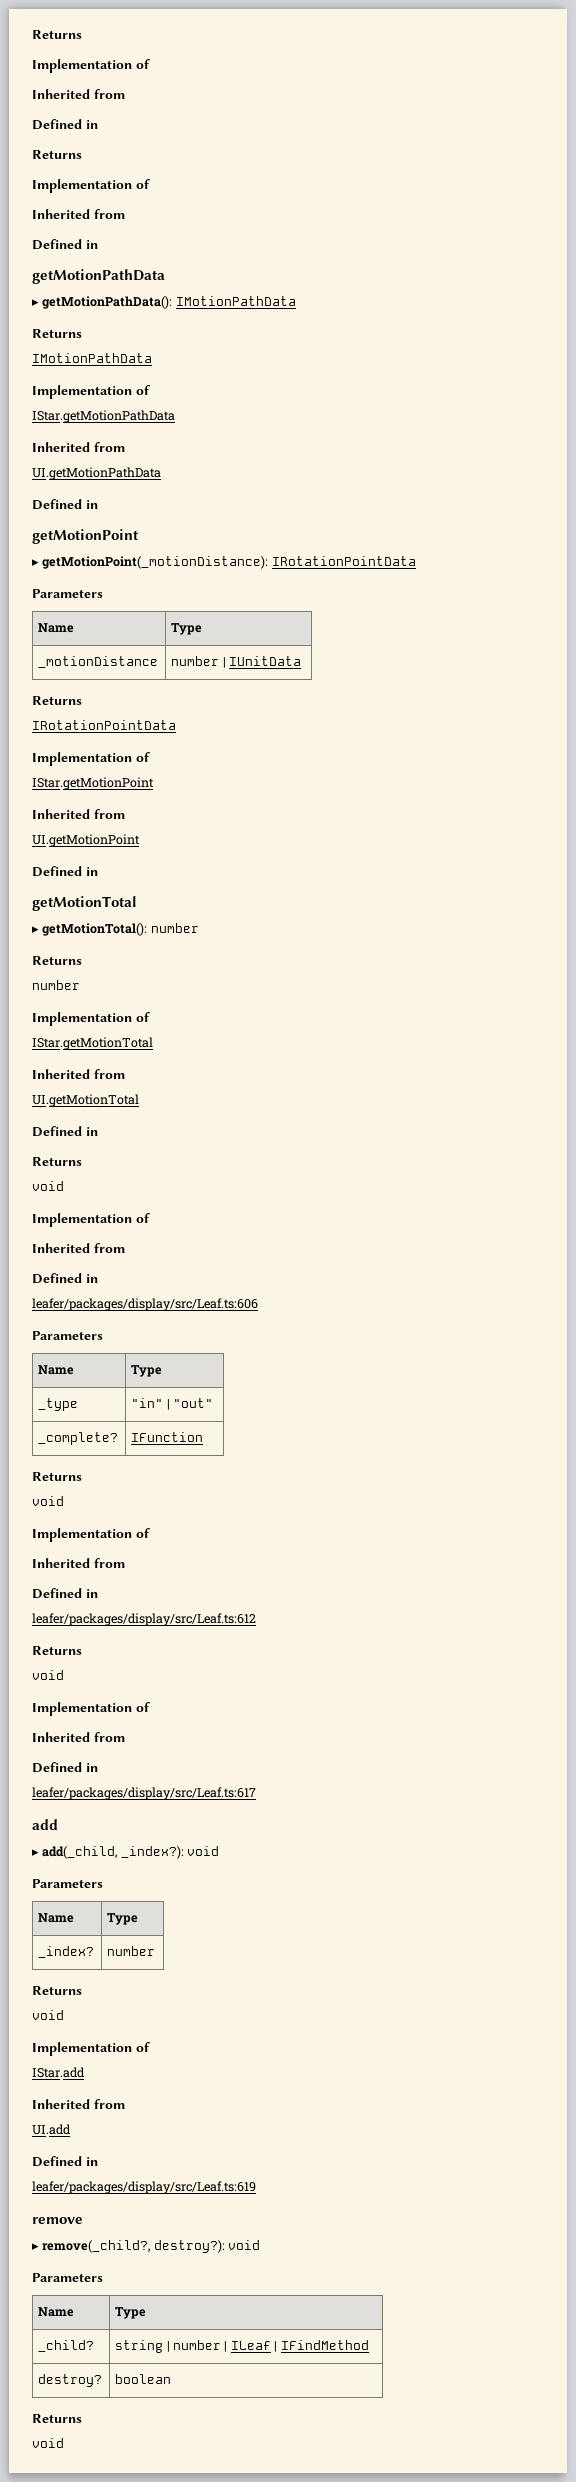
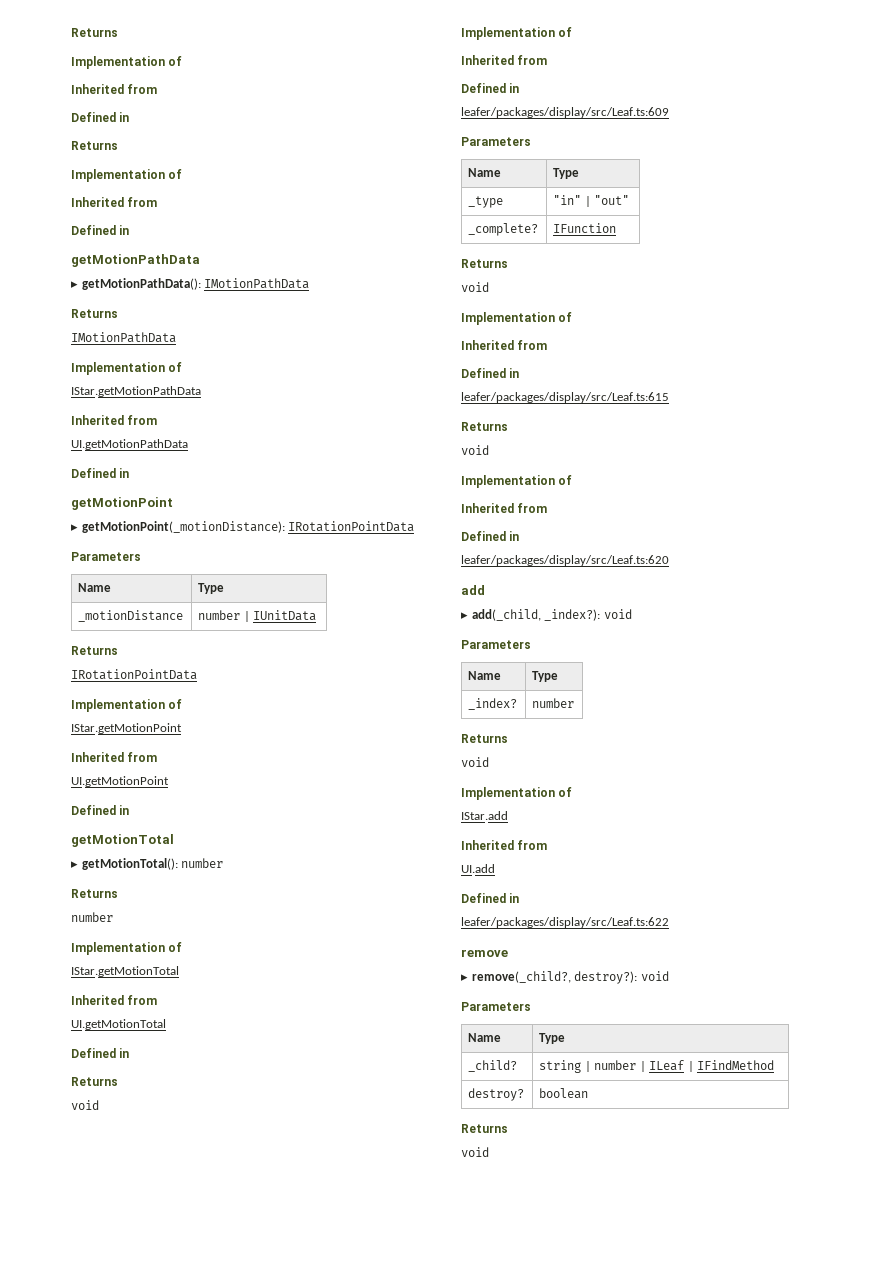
[32,1298,258,1311] leafer/packages/display/src/Leaf.ts:606 -> [461,107,669,118] leafer/packages/display/src/Leaf.ts:609
[32,1613,256,1626] [32,1646,82,1655] [32,1670,64,1680] [32,1702,150,1716] [32,1732,125,1742] [32,1762,98,1773] [32,1787,256,1800] leafer/packages/display/src/Leaf.ts:612 // Returns // void // Implementation of // Inherited from // Defined in // leafer/packages/display/src/Leaf.ts:617 -> [461,392,669,403] [461,422,508,431] [461,445,489,455] [461,475,573,488] [461,503,548,513] [461,531,520,541] [461,555,669,566] leafer/packages/display/src/Leaf.ts:615 // Returns // void // Implementation of // Inherited from // Defined in // leafer/packages/display/src/Leaf.ts:620
[32,2181,256,2194] leafer/packages/display/src/Leaf.ts:619 -> [461,917,669,928] leafer/packages/display/src/Leaf.ts:622

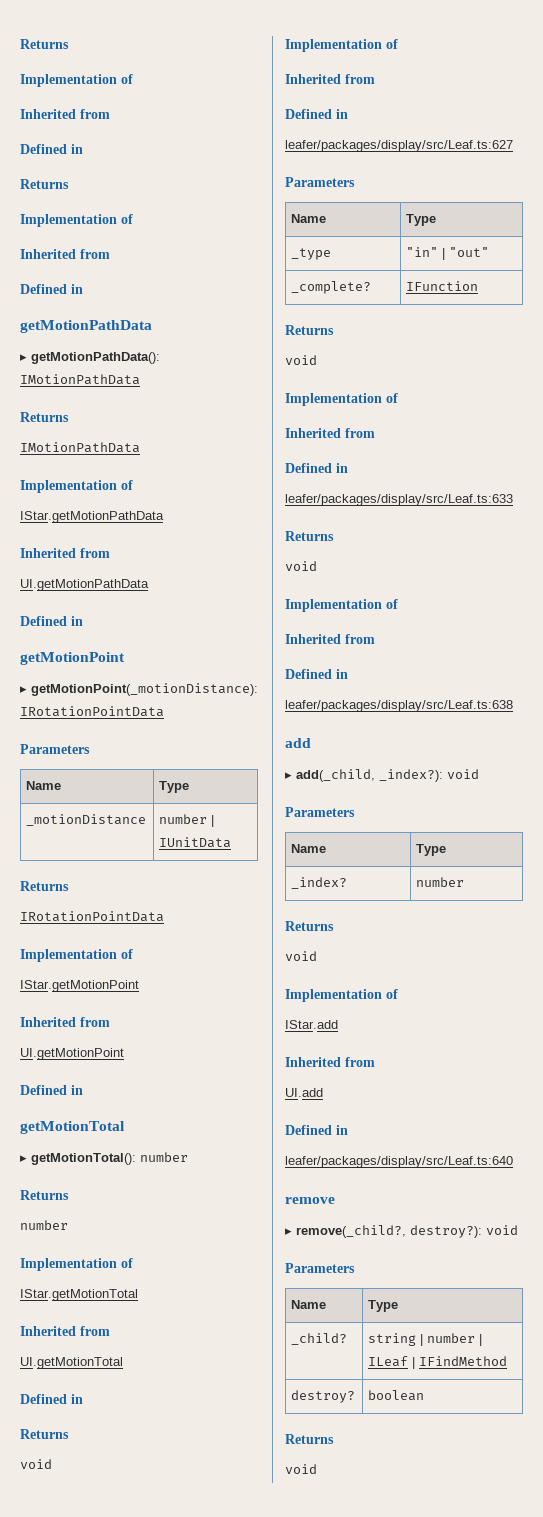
[461,107,669,118] leafer/packages/display/src/Leaf.ts:609 -> [285,140,513,152] leafer/packages/display/src/Leaf.ts:627
[461,392,669,403] [461,422,508,431] [461,445,489,455] [461,475,573,488] [461,503,548,513] [461,531,520,541] [461,555,669,566] leafer/packages/display/src/Leaf.ts:615 // Returns // void // Implementation of // Inherited from // Defined in // leafer/packages/display/src/Leaf.ts:620 -> [285,494,513,506] [285,531,334,541] [285,561,317,571] [285,599,398,612] [285,634,375,644] [285,669,348,679] [285,700,513,712] leafer/packages/display/src/Leaf.ts:633 // Returns // void // Implementation of // Inherited from // Defined in // leafer/packages/display/src/Leaf.ts:638
[461,917,669,928] leafer/packages/display/src/Leaf.ts:622 -> [285,1156,513,1168] leafer/packages/display/src/Leaf.ts:640

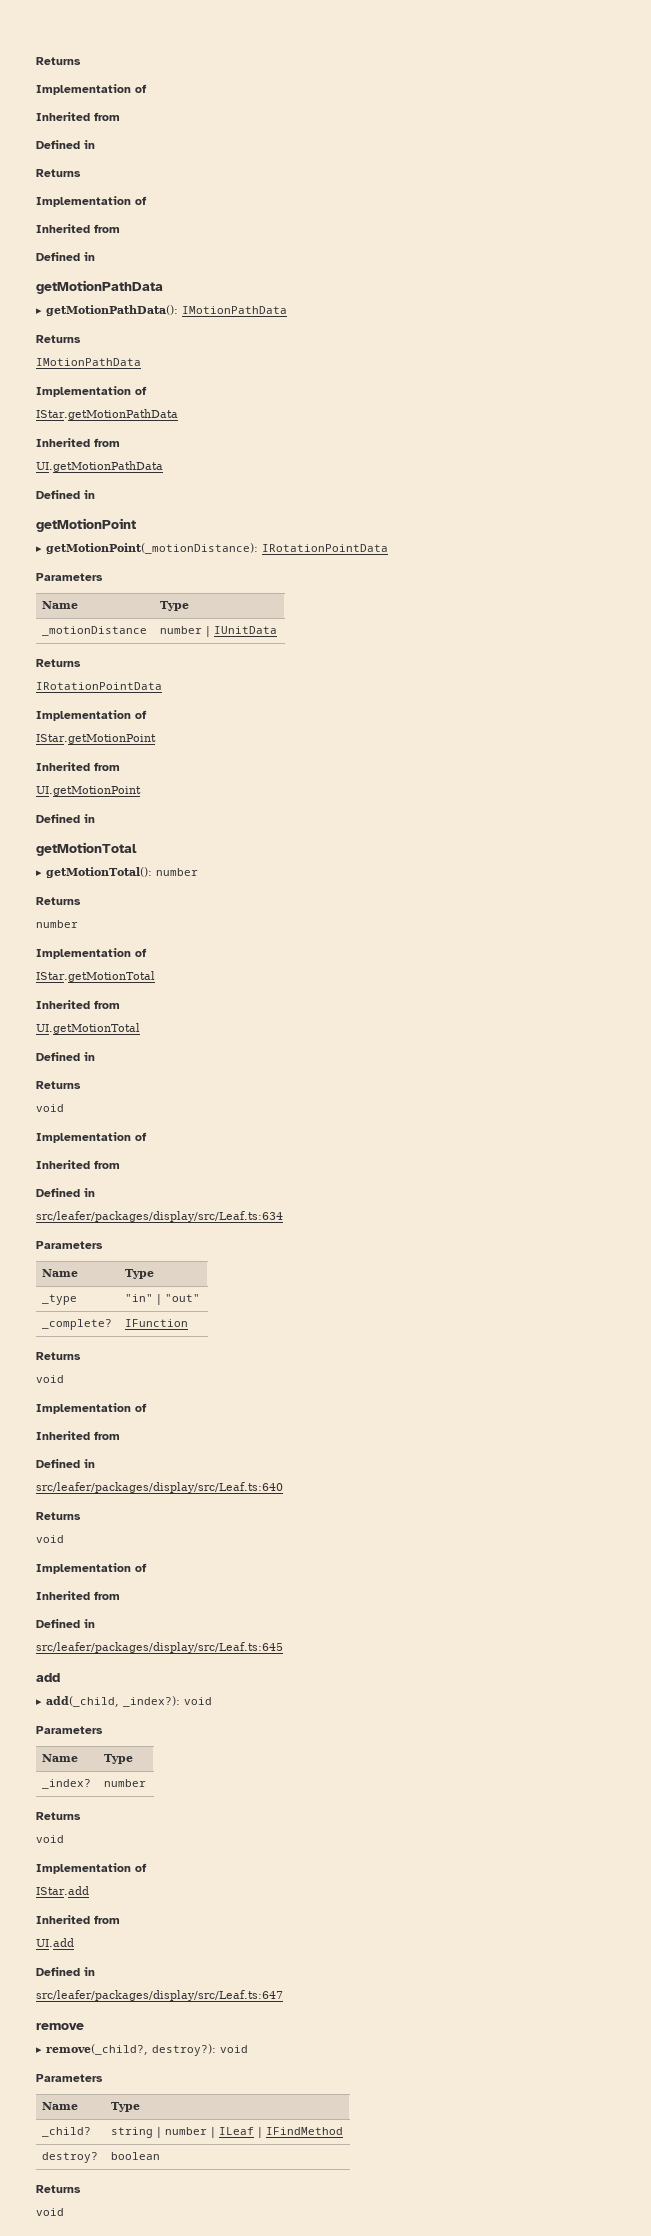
[285,140,513,152] leafer/packages/display/src/Leaf.ts:627 -> [36,1211,283,1222] src/leafer/packages/display/src/Leaf.ts:634
[285,494,513,506] [285,531,334,541] [285,561,317,571] [285,599,398,612] [285,634,375,644] [285,669,348,679] [285,700,513,712] leafer/packages/display/src/Leaf.ts:633 // Returns // void // Implementation of // Inherited from // Defined in // leafer/packages/display/src/Leaf.ts:638 -> [36,1482,283,1493] [36,1512,81,1520] [36,1535,64,1543] [36,1563,147,1574] [36,1591,120,1600] [36,1619,95,1628] [36,1642,283,1653] src/leafer/packages/display/src/Leaf.ts:640 // Returns // void // Implementation of // Inherited from // Defined in // src/leafer/packages/display/src/Leaf.ts:645
[285,1156,513,1168] leafer/packages/display/src/Leaf.ts:640 -> [36,1990,283,2001] src/leafer/packages/display/src/Leaf.ts:647

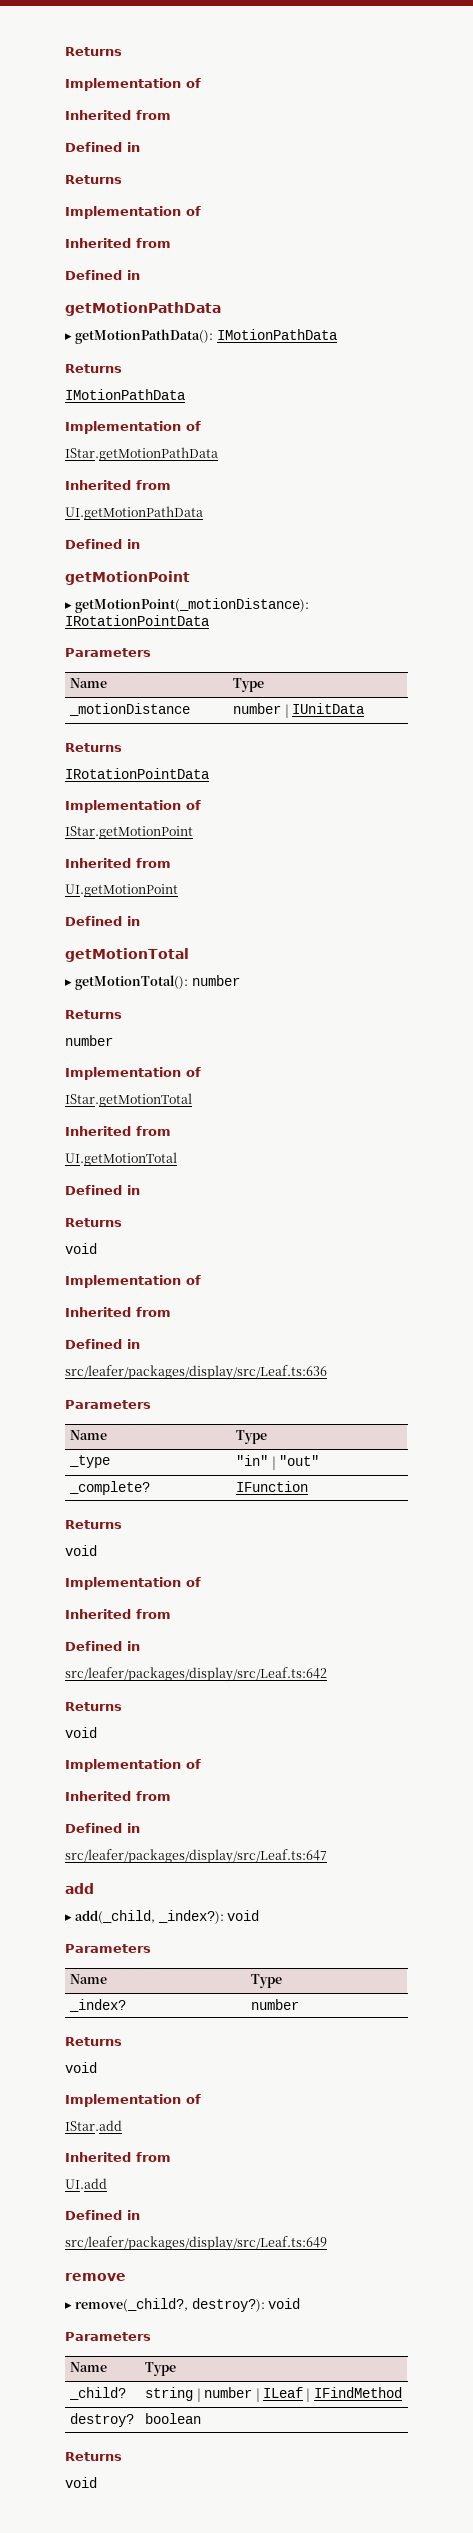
[36,1211,283,1222] src/leafer/packages/display/src/Leaf.ts:634 -> [65,1365,327,1380] src/leafer/packages/display/src/Leaf.ts:636
[36,1482,283,1493] [36,1512,81,1520] [36,1535,64,1543] [36,1563,147,1574] [36,1591,120,1600] [36,1619,95,1628] [36,1642,283,1653] src/leafer/packages/display/src/Leaf.ts:640 // Returns // void // Implementation of // Inherited from // Defined in // src/leafer/packages/display/src/Leaf.ts:645 -> [65,1667,327,1682] [65,1702,122,1711] [65,1727,97,1738] [65,1759,201,1772] [65,1791,171,1801] [65,1823,140,1833] [65,1849,327,1864] src/leafer/packages/display/src/Leaf.ts:642 // Returns // void // Implementation of // Inherited from // Defined in // src/leafer/packages/display/src/Leaf.ts:647
[36,1990,283,2001] src/leafer/packages/display/src/Leaf.ts:647 -> [65,2236,327,2251] src/leafer/packages/display/src/Leaf.ts:649

